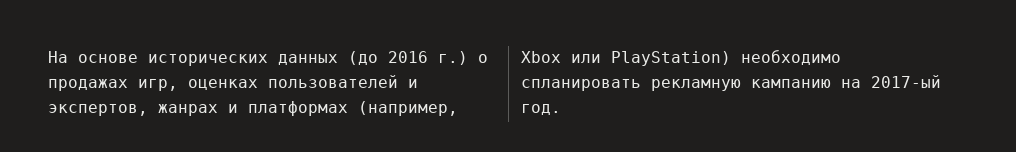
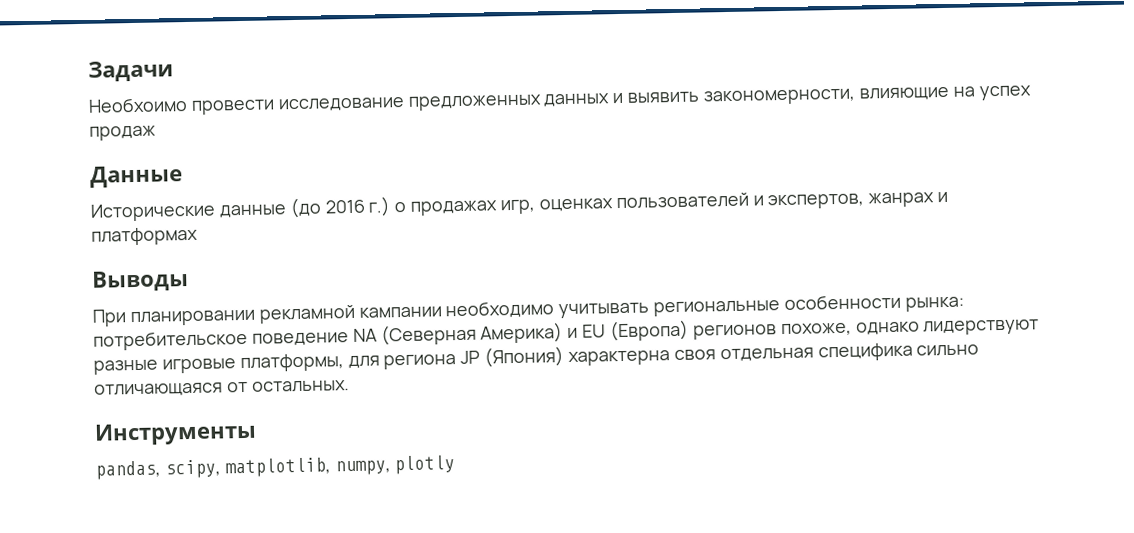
[48,51,338,66] На основе исторических данных -> [88,60,174,82] [88,85,1031,115] [89,125,156,141] [90,165,183,188] [90,202,287,222] Задачи // Необхоимо провести исследование предложенных данных и выявить закономерности, влияющие на успех продаж // Данные // Исторические данные
[358,101,458,116] [521,50,841,66] [521,75,941,91] [521,104,561,115] (например, Xbox или PlayStation) необходимо спланировать рекламную кампанию на 2017-ый год. -> [92,270,189,292] [92,293,964,327] [93,319,1040,351] [93,342,980,375] [94,380,350,397] [94,421,257,446] [95,455,456,480] // Выводы // При планировании рекламной кампании необходимо учитывать региональные особенности рынка: потребительское поведение NA (Северная Америка) и EU (Европа) регионов похоже, однако лидерствуют разные игровые платформы, для региона JP (Япония) характерна своя отдельная специфика сильно отличающаяся от остальных. // Инструменты // pandas, scipy, matplotlib, numpy, plotly

